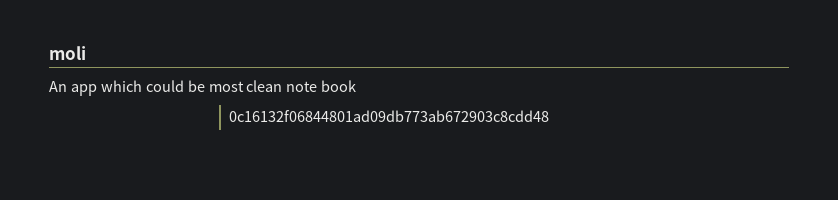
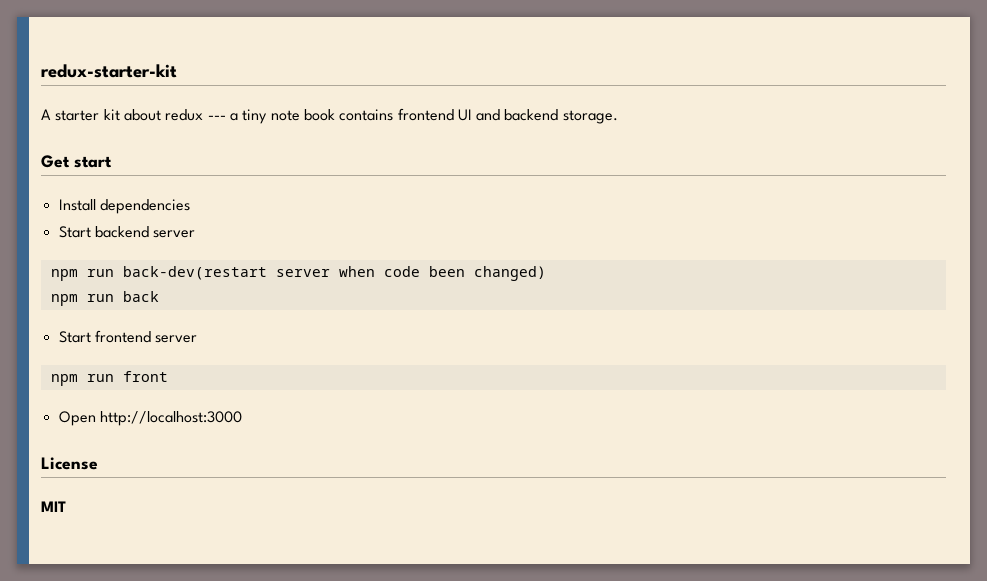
[49,46,86,60] [49,80,357,96] [229,110,550,122] moli // An app which could be most clean note book // 0c16132f06844801ad09db773ab672903c8cdd48 -> [41,64,177,78] [41,108,618,124] [41,155,112,168] [58,199,190,214] [58,226,196,238] [50,266,546,281] [50,291,159,306] [58,330,198,343] [50,371,168,386] [58,411,242,426] [41,457,98,470] [41,501,66,512] redux-starter-kit // A starter kit about redux --- a tiny note book contains frontend UI and backend storage. // Get start // Install dependencies // Start backend server // npm run back-dev(restart server when code been changed) // npm run back // Start frontend server // npm run front // Open http://localhost:3000 // License // MIT

